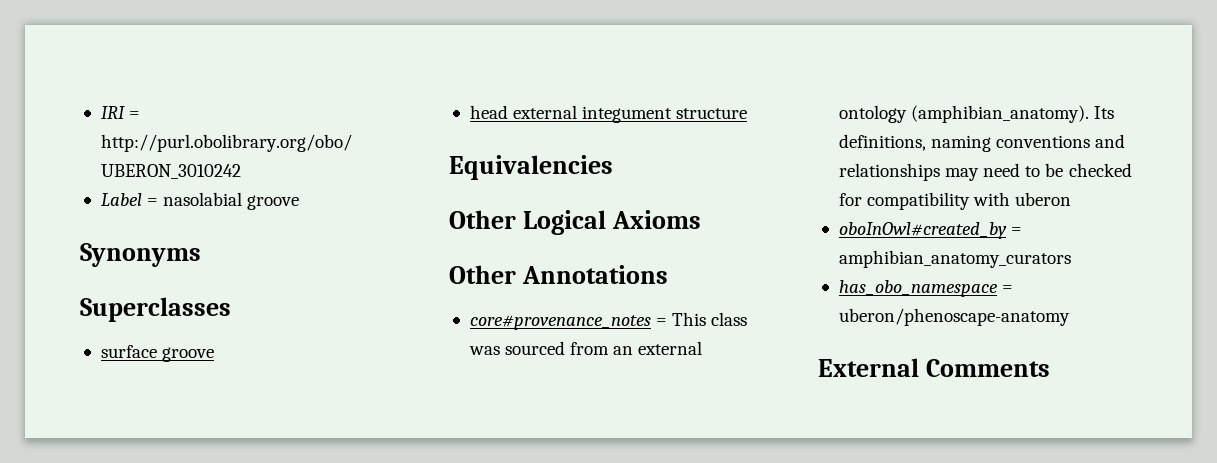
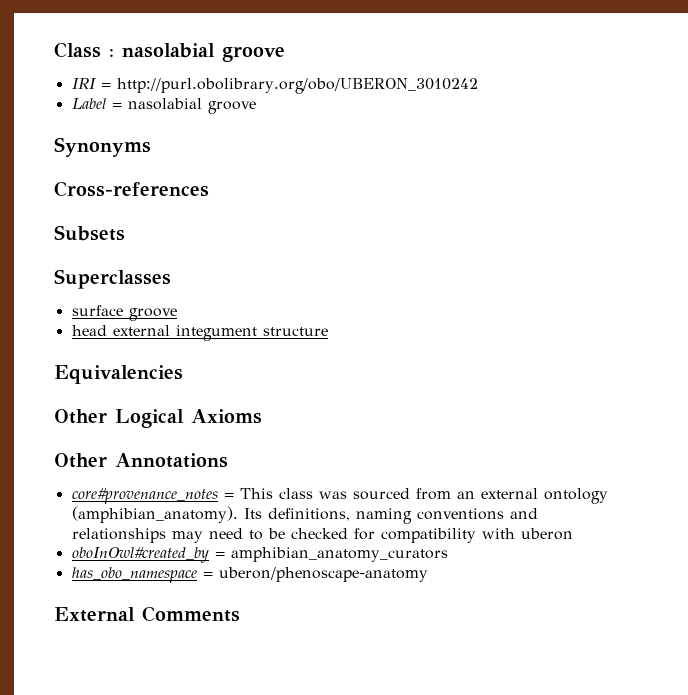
(100, 112) none -> [54,42,285,62] Class : nasolabial groove //
(201, 255) none -> [54,181,209,197] [54,225,125,241] // Cross-references // Subsets

